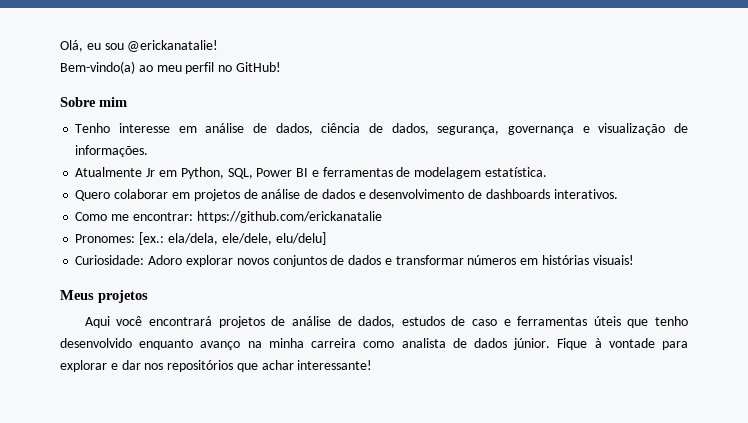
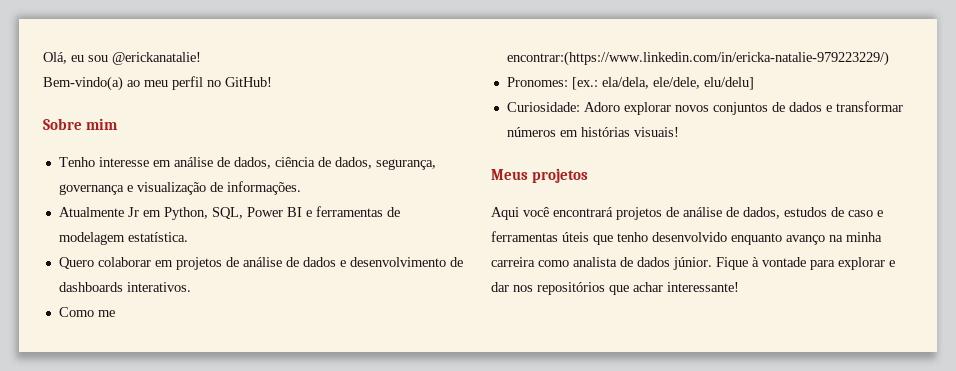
[132,211,382,223] encontrar: https://github.com/erickanatalie -> [506,51,889,66] encontrar:(https://www.linkedin.com/in/ericka-natalie-979223229/)

